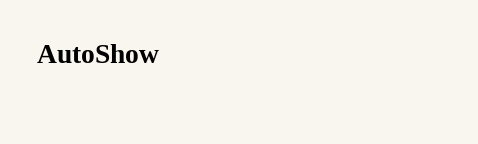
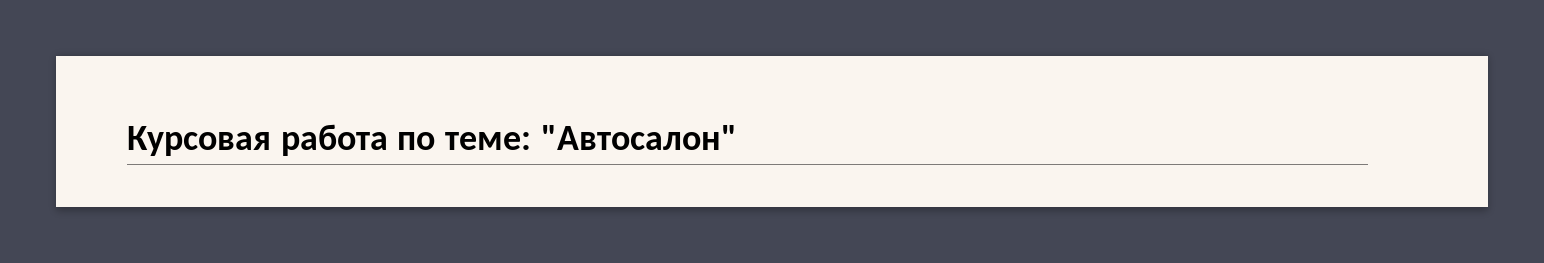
[37,44,159,63] AutoShow -> [127,124,737,156] Курсовая работа по теме: "Автосалон"

